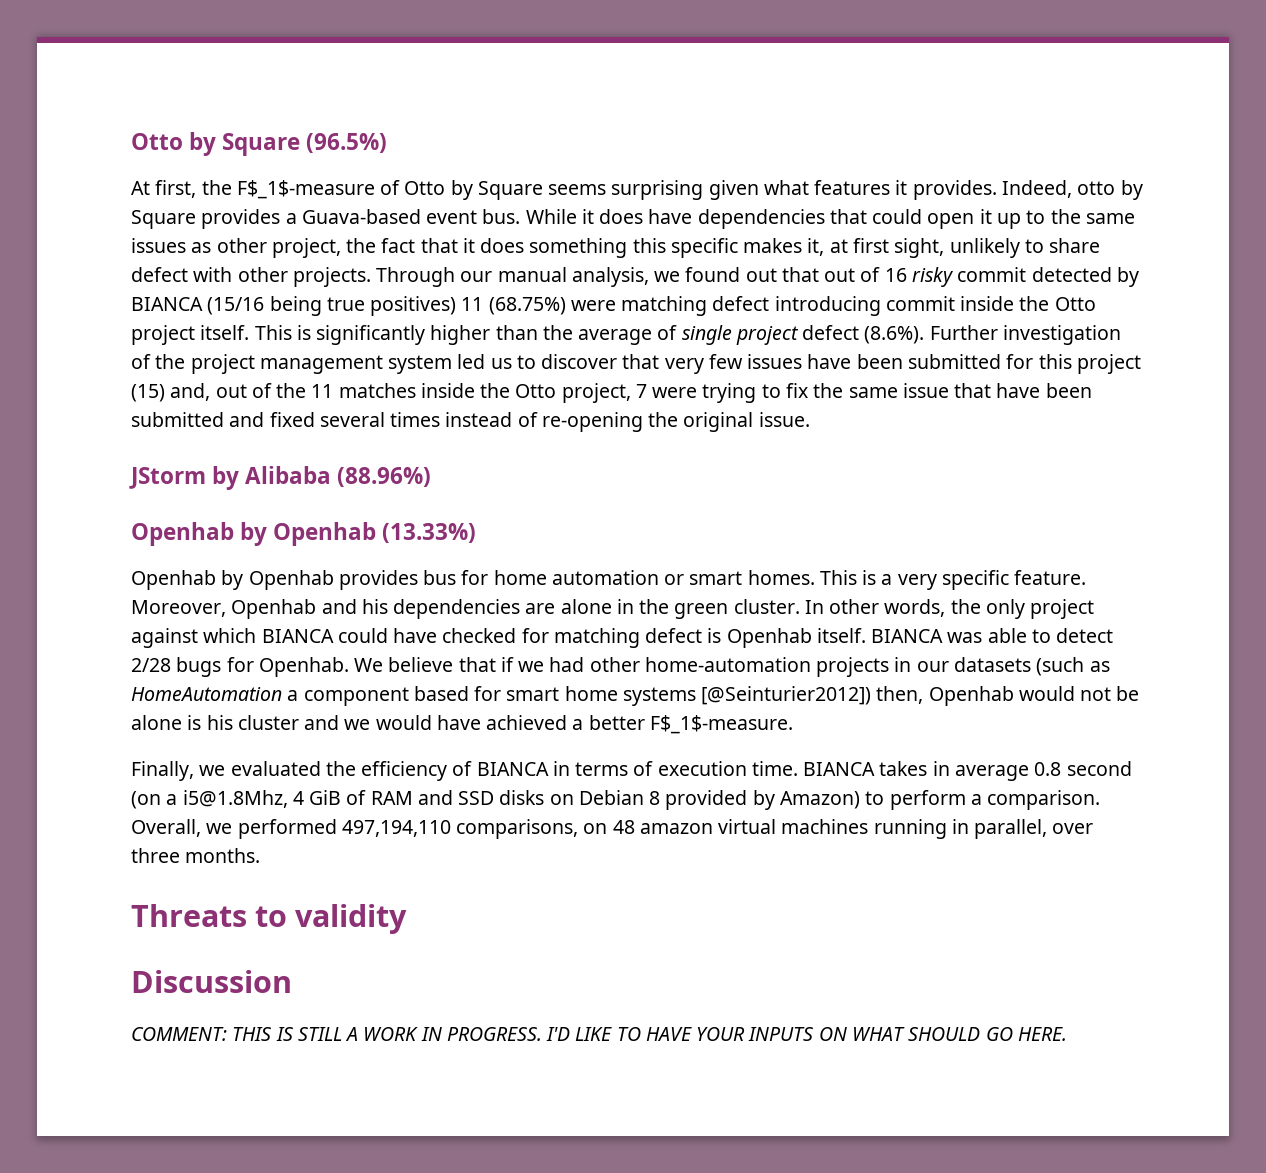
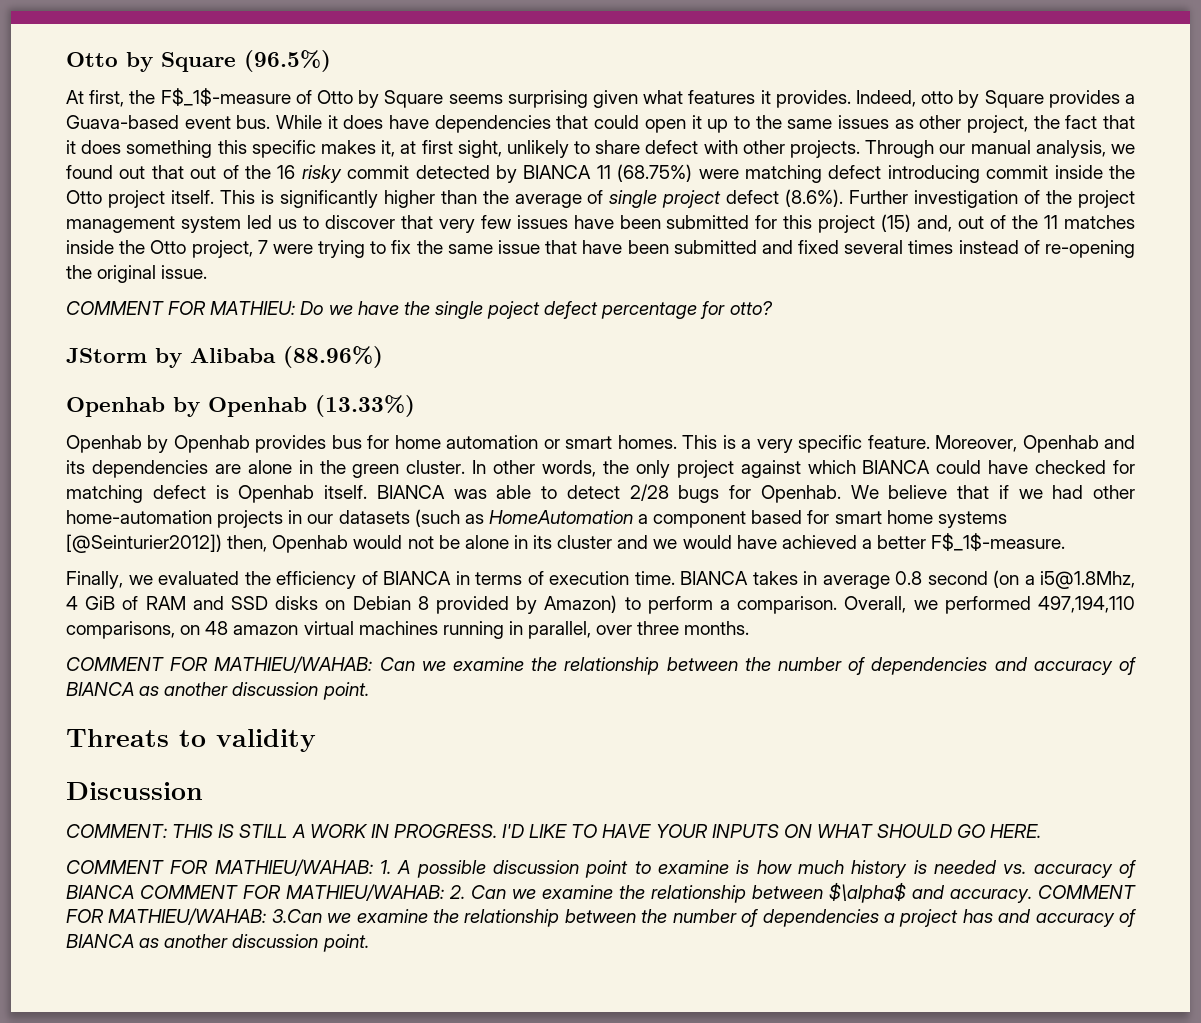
(881, 274) none -> [245,165,271,179] the
[207,296,457,316] (15/16 being true positives) -> (592, 172) none
(810, 419) none -> [66,301,773,319] // COMMENT FOR MATHIEU: Do we have the single poject defect percentage for otto?
[361,599,388,614] his -> [66,460,85,474] its
[187,715,233,730] is his -> [513,535,553,549] in its
(261, 855) none -> [66,656,1137,675] [66,682,369,700] // COMMENT FOR MATHIEU/WAHAB: Can we examine the relationship between the number of dependencies and accuracy of BIANCA as another discussion point.
(1067, 1034) none -> [66,859,1137,878] [66,882,1136,903] [66,908,1136,927] [66,934,369,952] // COMMENT FOR MATHIEU/WAHAB: 1. A possible discussion point to examine is how much history is needed vs. accuracy of BIANCA COMMENT FOR MATHIEU/WAHAB: 2. Can we examine the relationship between $\alpha$ and accuracy. COMMENT FOR MATHIEU/WAHAB: 3.Can we examine the relationship between the number of dependencies a project has and accuracy of BIANCA as another discussion point.

